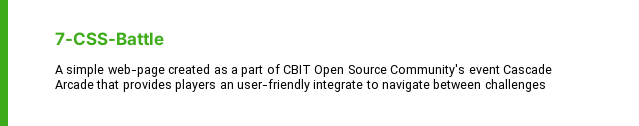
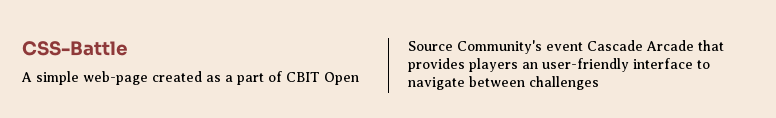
[55,32,164,46] 7-CSS-Battle -> [22,41,128,56] CSS-Battle
[313,80,364,92] integrate -> [633,58,693,69] interface

